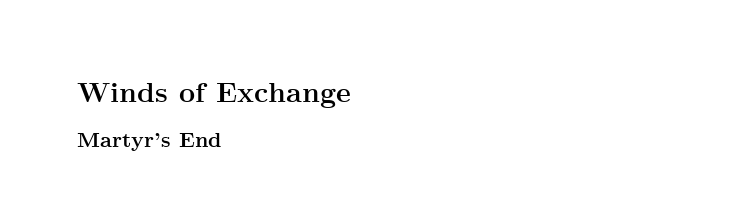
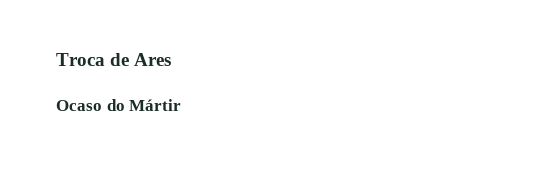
[77,83,351,108] [77,133,221,151] Winds of Exchange // Martyr’s End -> [56,53,172,66] [56,99,182,111] Troca de Ares // Ocaso do Mártir

